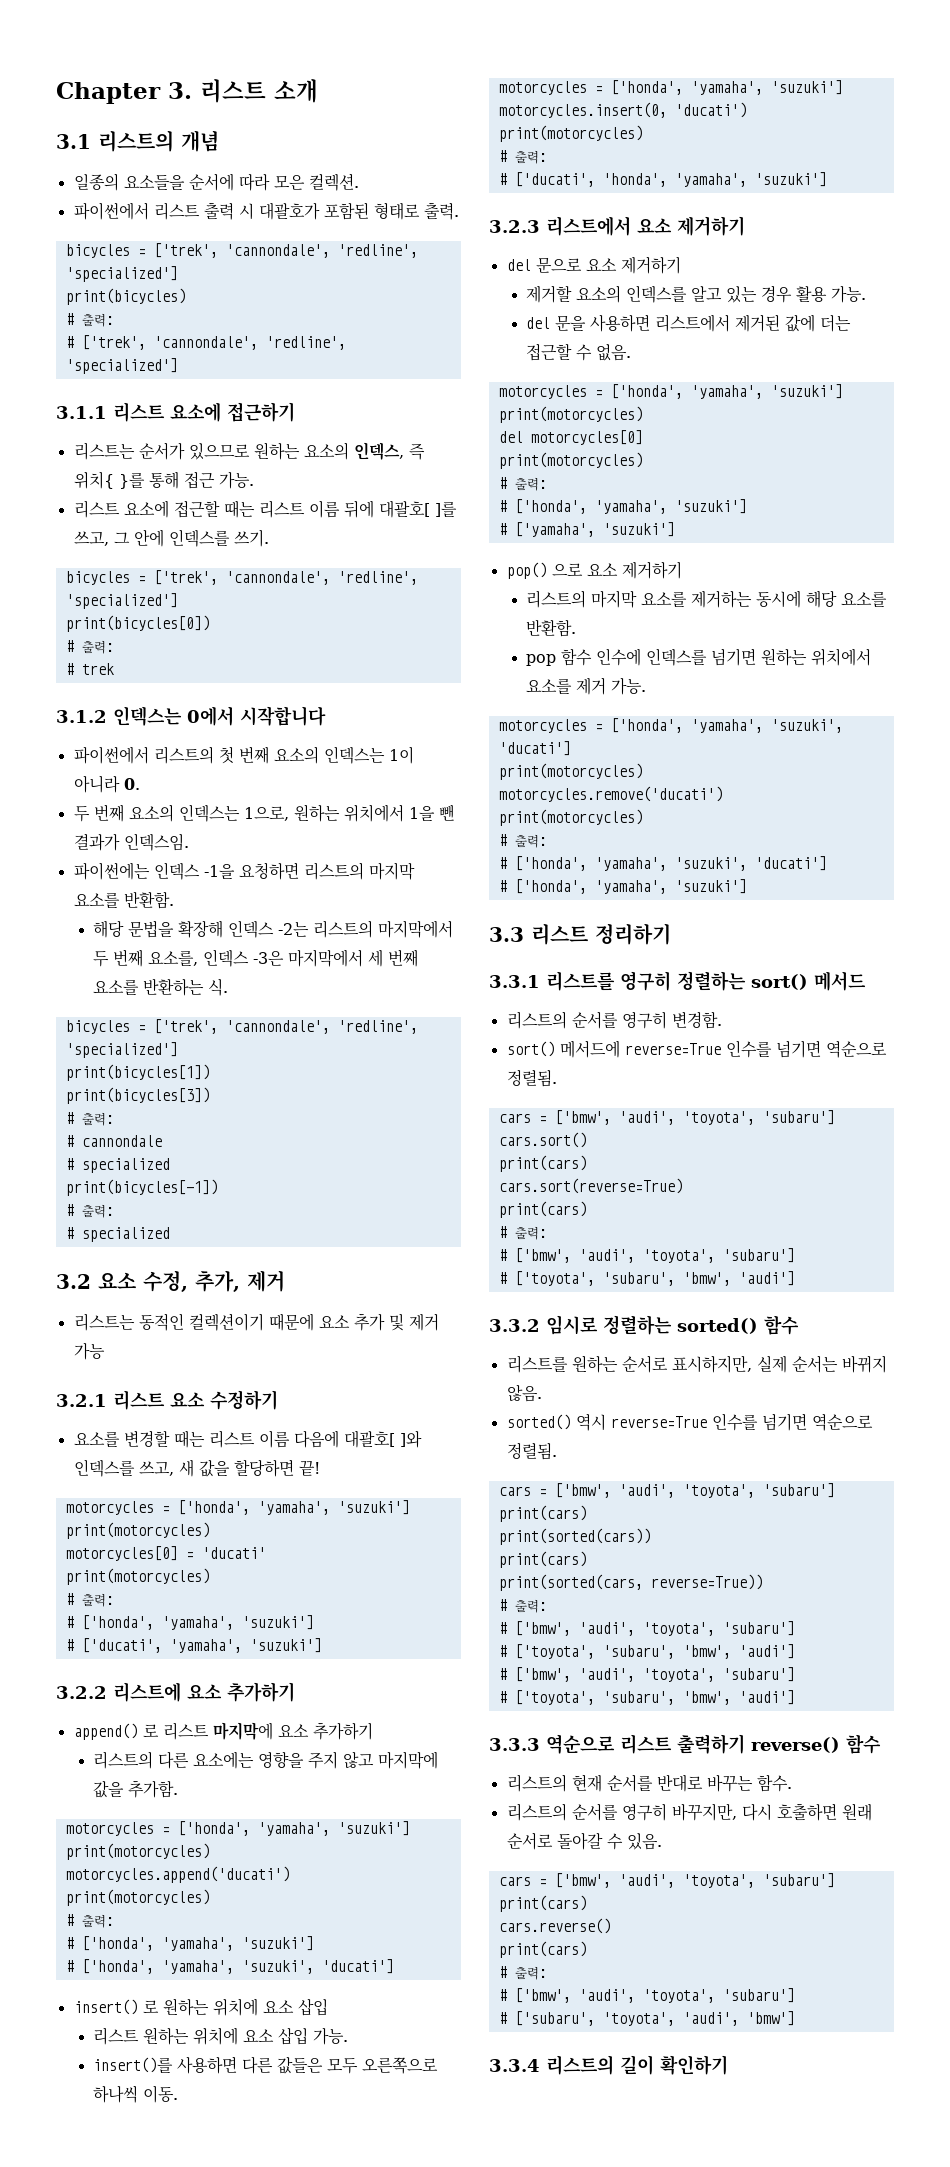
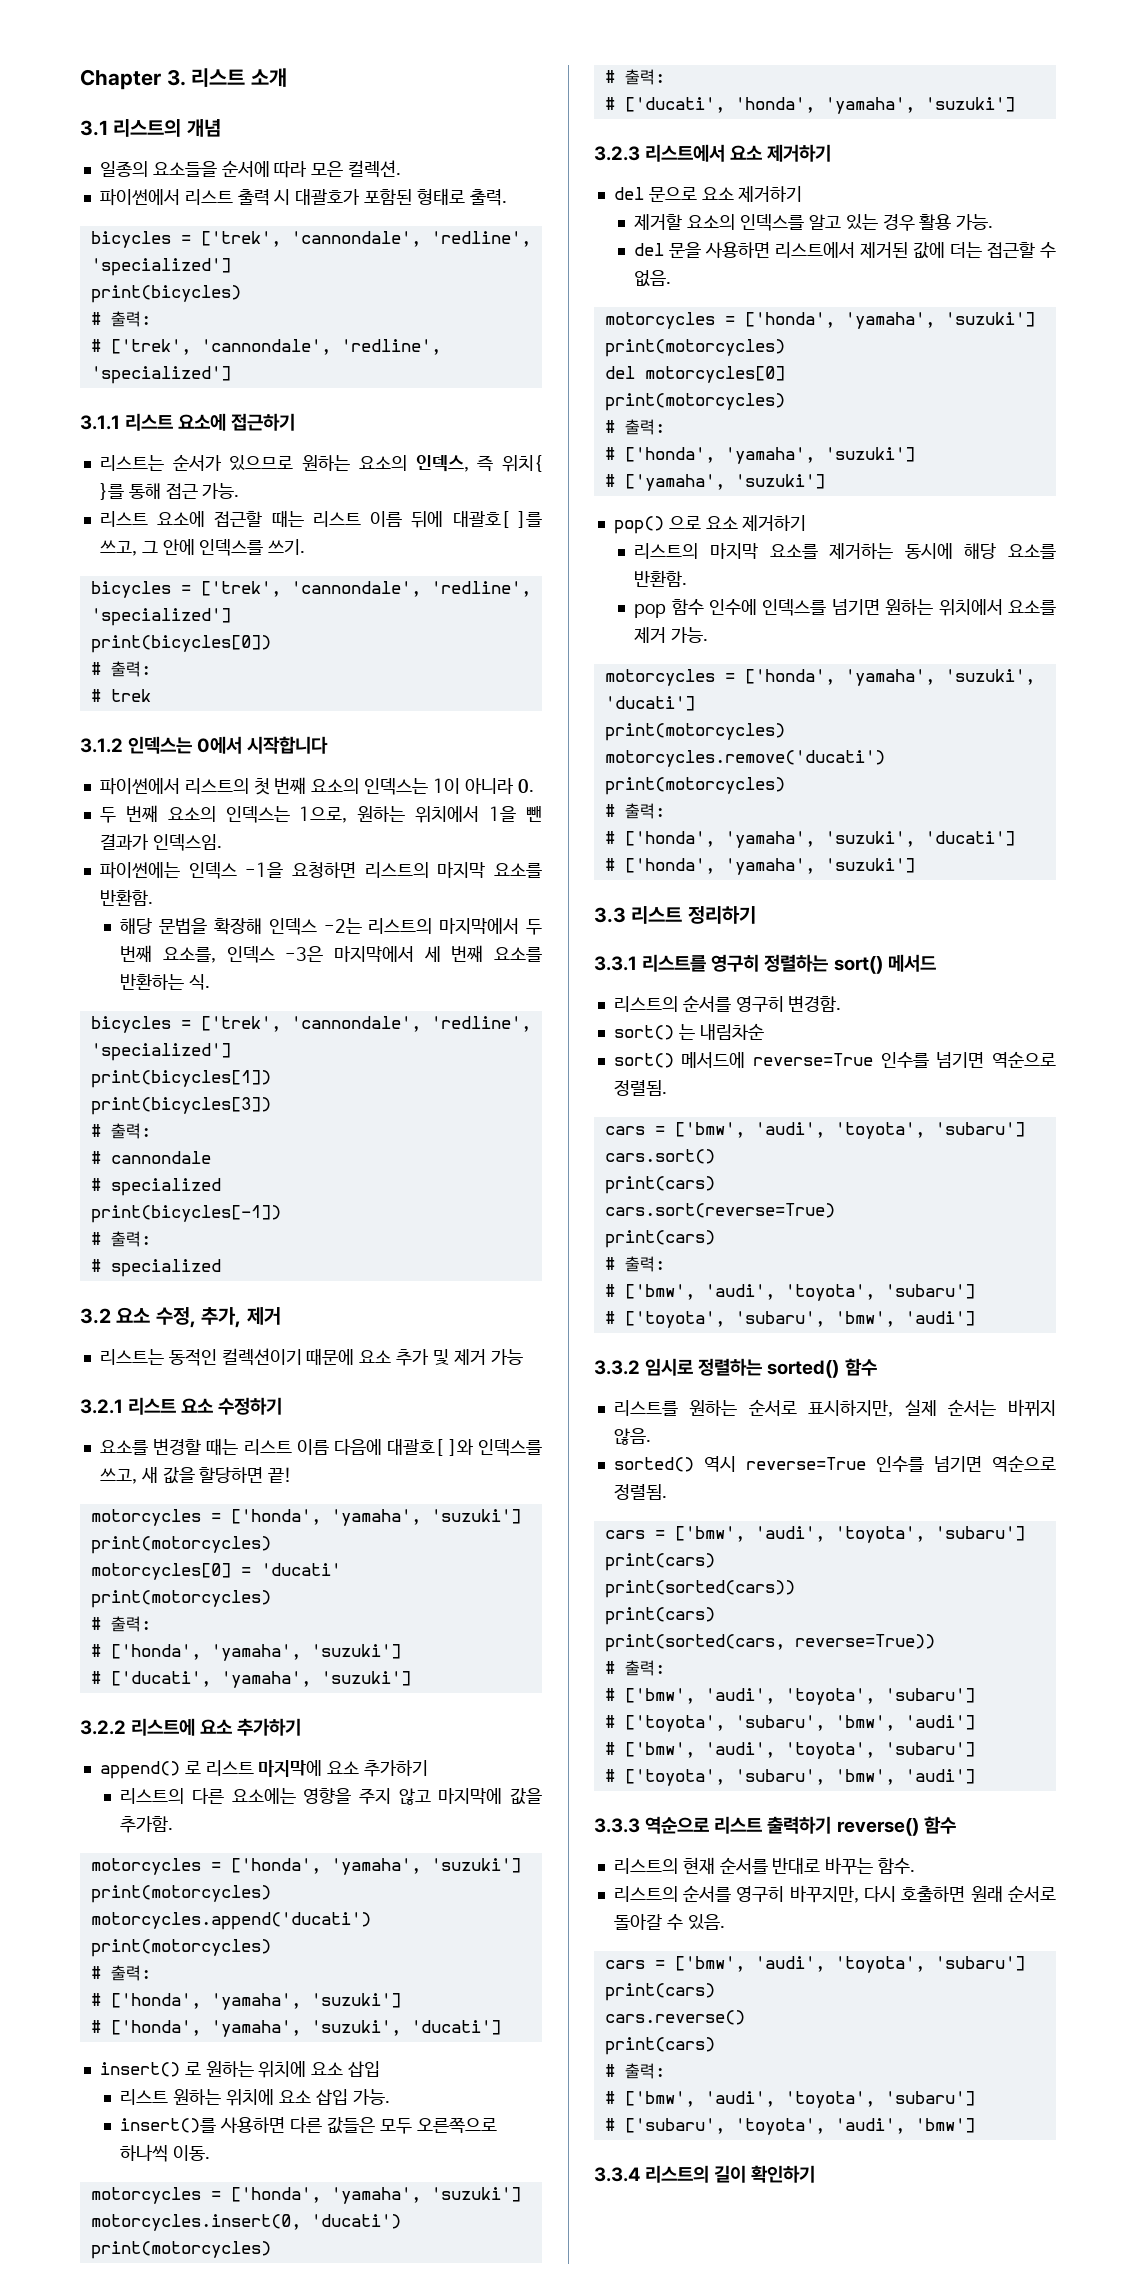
(722, 1020) none -> [613,1023,764,1040] // sort() 는 내림차순

